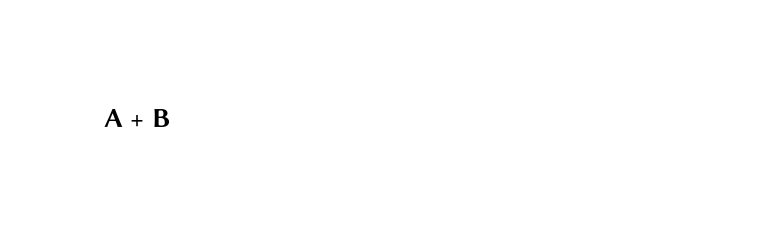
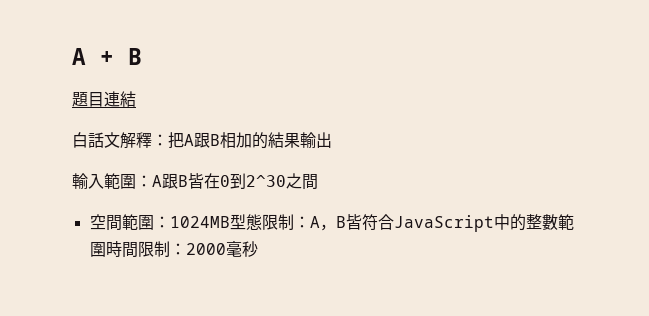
(170, 118) none -> [72,91,136,107] [72,132,332,149] [72,173,318,190] [89,214,574,232] [89,241,258,258] // 題目連結 // 白話文解釋：把A跟B相加的結果輸出 // 輸入範圍：A跟B皆在0到2^30之間 // 空間範圍：1024MB型態限制：A，B皆符合JavaScript中的整數範圍時間限制：2000毫秒

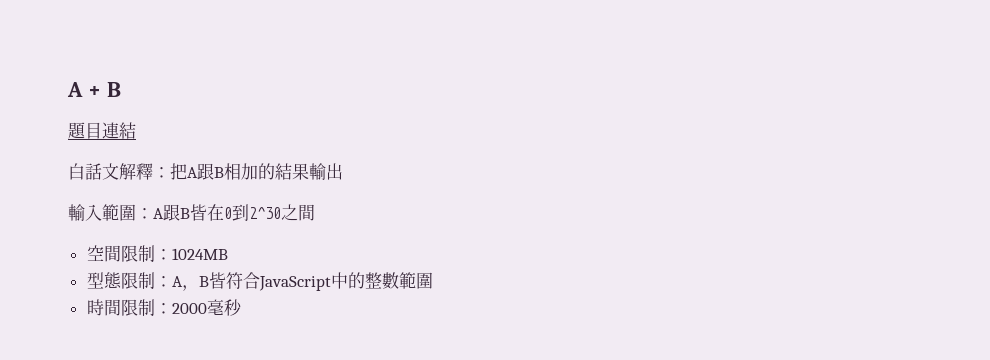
[121,214,154,230] 範圍 -> [120,245,155,262] 限制
(230, 222) none -> (228, 254) //
(106, 249) none -> (433, 280) //

